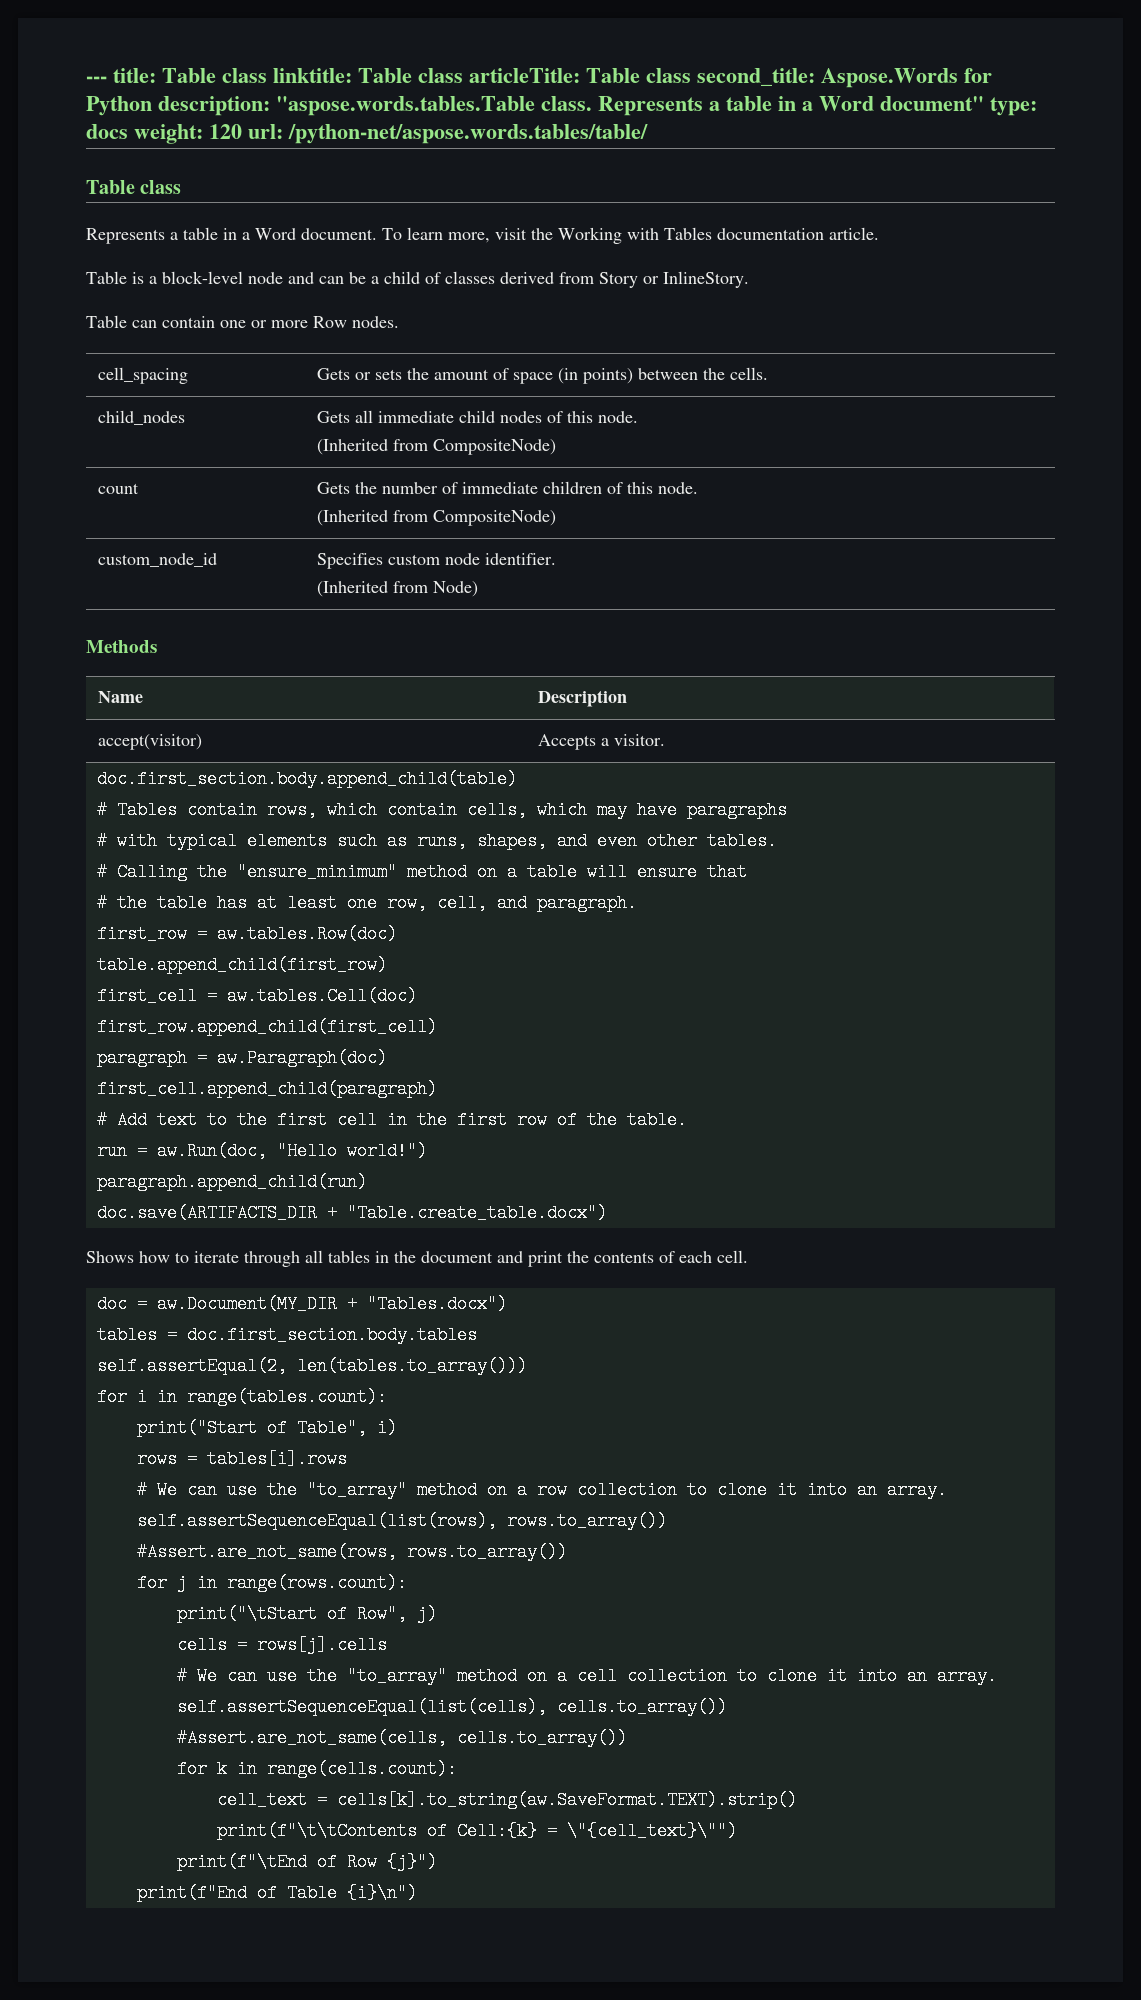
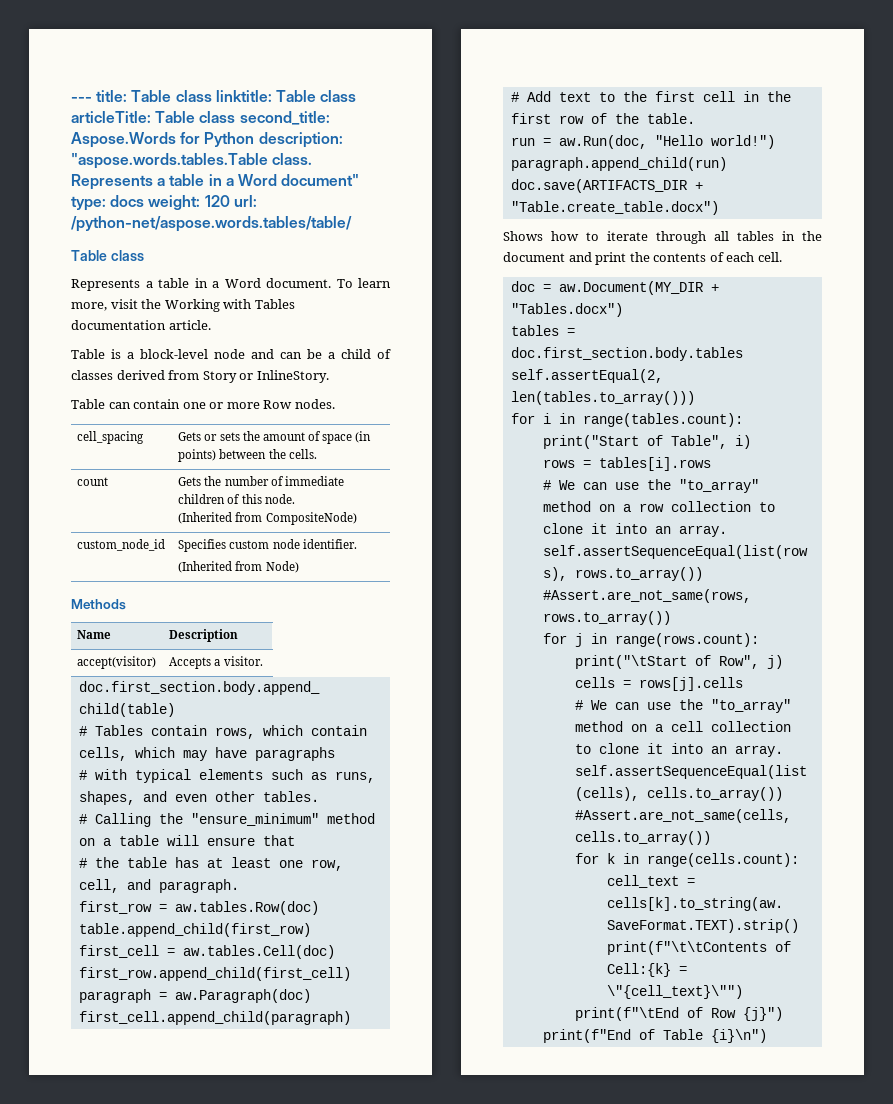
[98,410,186,425] [317,410,639,423] [317,439,557,455] // child_nodes | Gets all immediate child nodes of this node. // (Inherited from CompositeNode) -> (317, 454) none

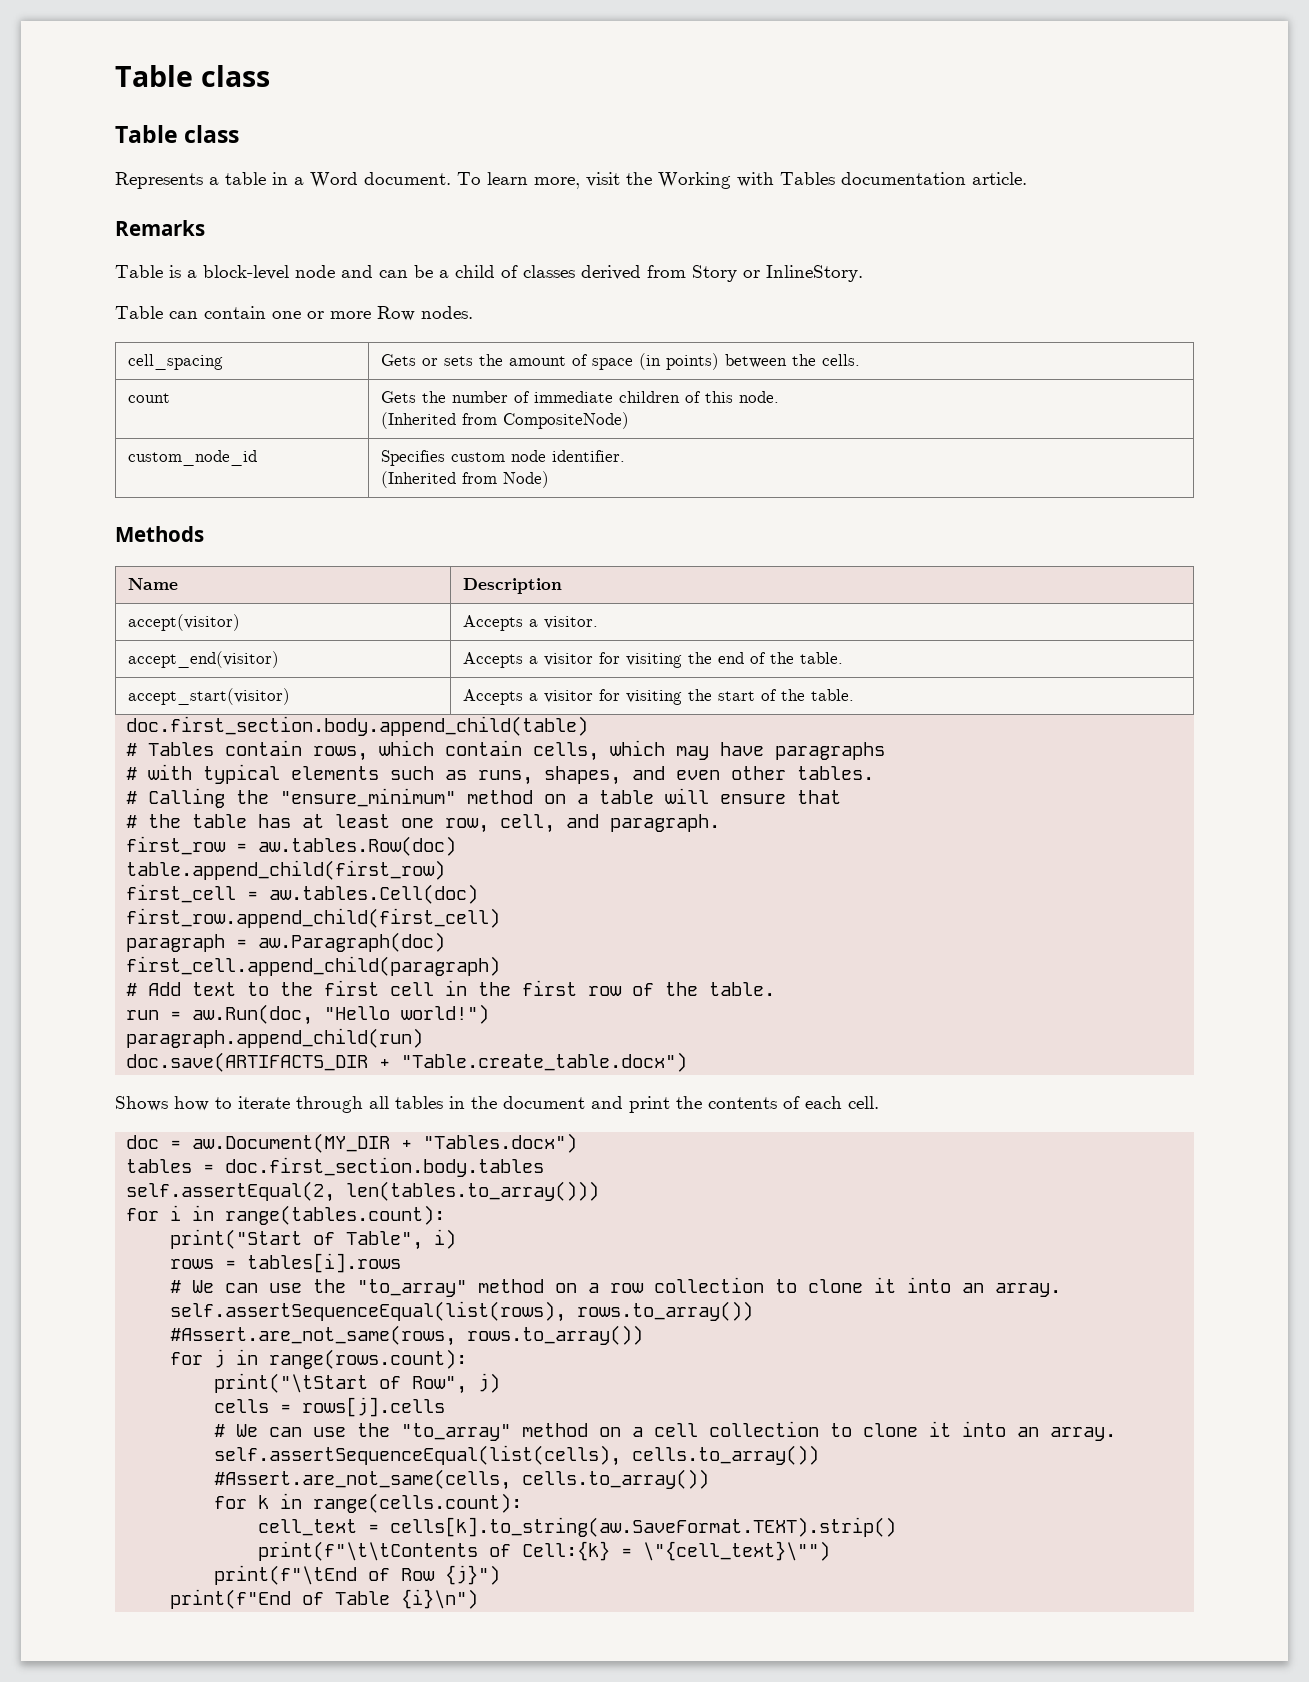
[71,90,357,102] [71,111,330,125] [71,132,343,148] [71,153,313,169] [71,174,360,190] [71,195,257,211] [71,216,352,232] --- title: Table class linktitle: Table class articleTitle: Table class second_title: Aspose.Words for Python description: "aspose.words.tables.Table class. Represents a table in a Word document" type: docs weight: 120 url: /python-net/aspose.words.tables/table/ -> [115,65,270,87] Table class
(211, 325) none -> [115,220,205,236] // Remarks
(263, 661) none -> [127,651,279,668] [462,652,843,668] [127,688,290,705] [462,689,854,705] // accept_end(visitor) | Accepts a visitor for visiting the end of the table. // accept_start(visitor) | Accepts a visitor for visiting the start of the table.

